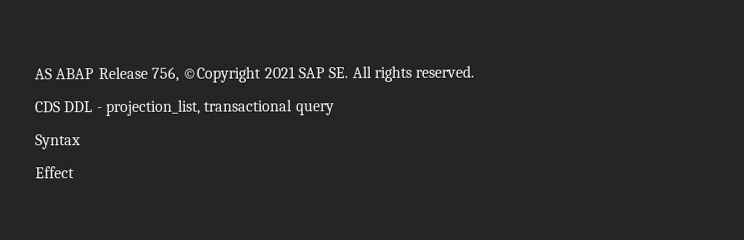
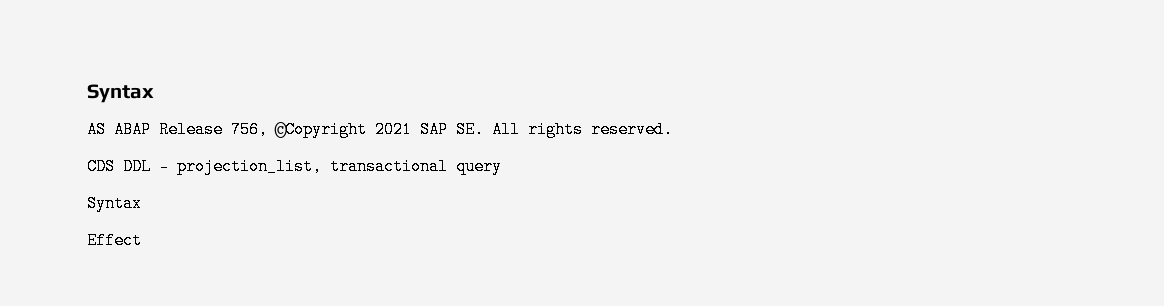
(34, 74) none -> [87,84,154,103] Syntax //

